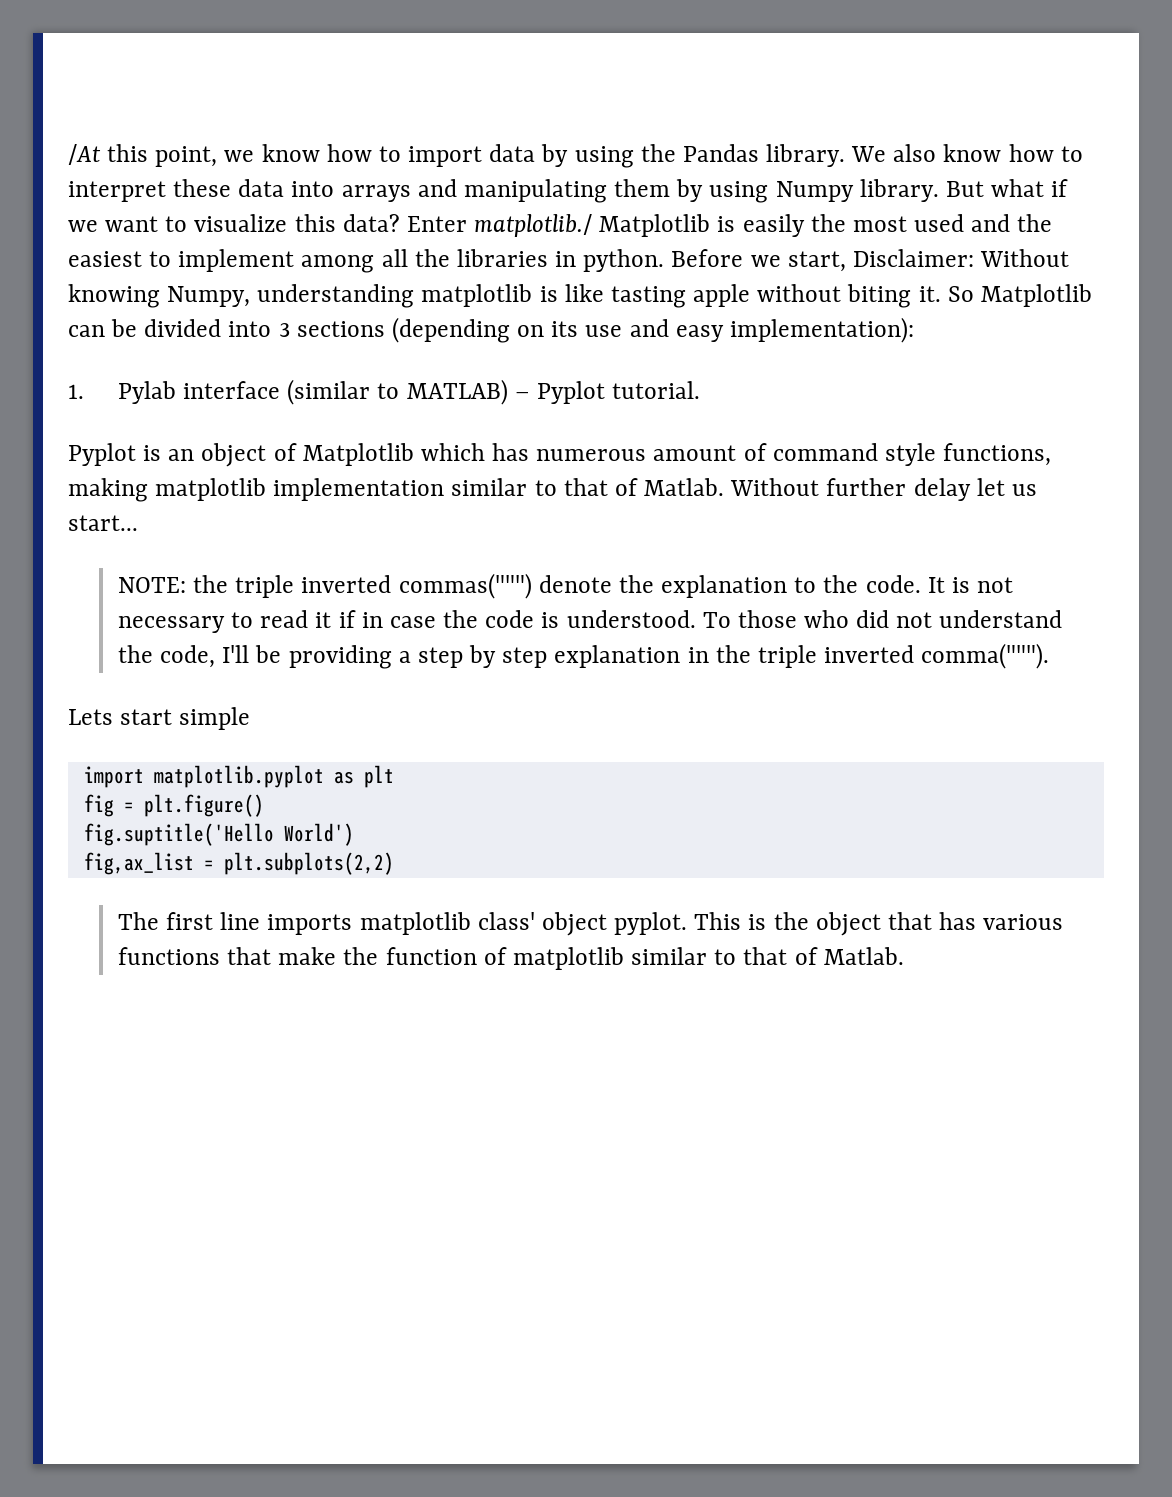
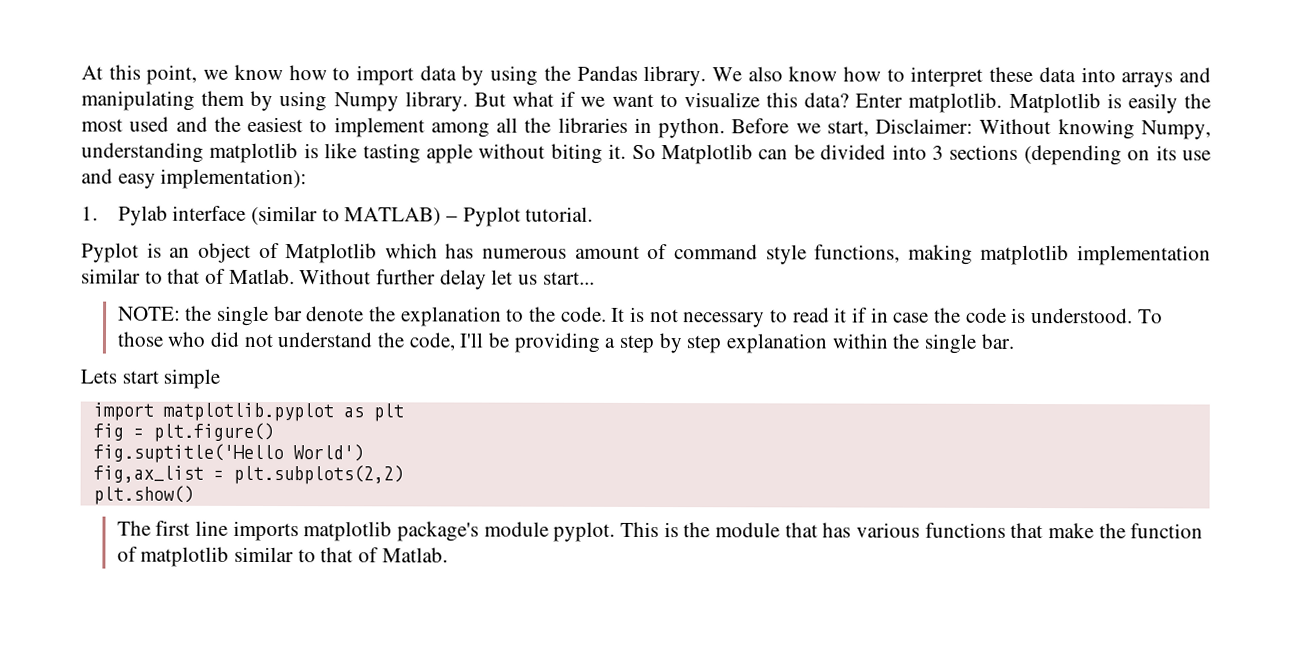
[68,144,101,165] /At -> [81,65,103,80] At
[474,214,593,237] matplotlib./ -> [908,92,1003,113] matplotlib.
[235,573,532,599] triple inverted commas(""") -> [216,305,303,327] single bar
[687,643,1050,669] in the triple inverted comma("""). -> [831,333,1015,354] within the single bar.
(394, 863) none -> [92,485,194,505] // plt.show()
[477,912,607,936] class' object -> [396,521,549,542] package's module
[815,912,881,936] object -> [714,522,780,538] module

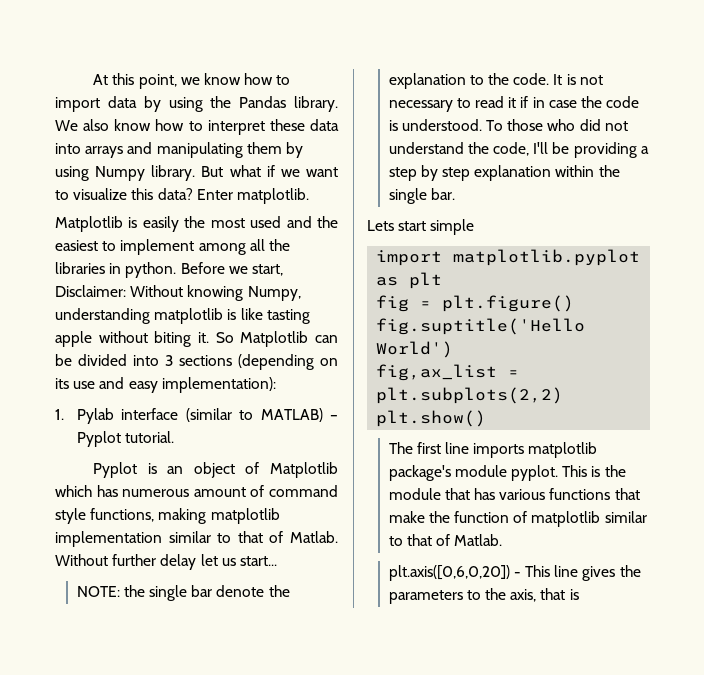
(1003, 102) none -> (309, 196) //
(448, 555) none -> [388,565,641,581] [388,588,579,604] // plt.axis([0,6,0,20]) - This line gives the parameters to the axis, that is

